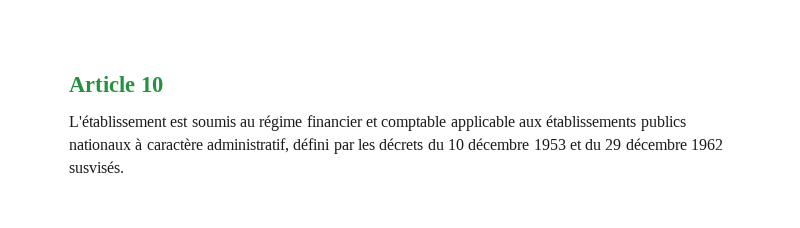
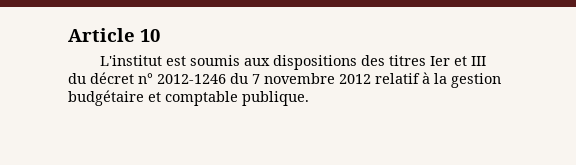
[69,115,167,127] L'établissement -> [100,55,163,66] L'institut
[239,115,686,131] [69,138,724,154] [69,161,124,173] au régime financier et comptable applicable aux établissements publics nationaux à caractère administratif, défini par les décrets du 10 décembre 1953 et du 29 décembre 1962 susvisés. -> [244,55,487,70] [68,72,501,88] [68,90,309,106] aux dispositions des titres Ier et III du décret n° 2012-1246 du 7 novembre 2012 relatif à la gestion budgétaire et comptable publique.

